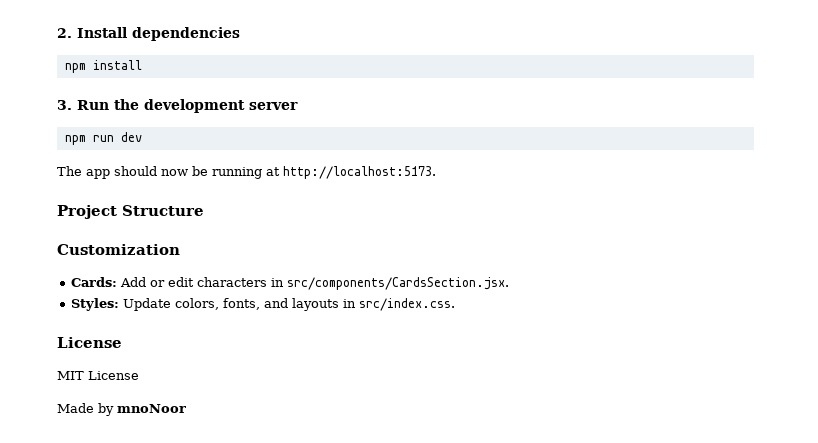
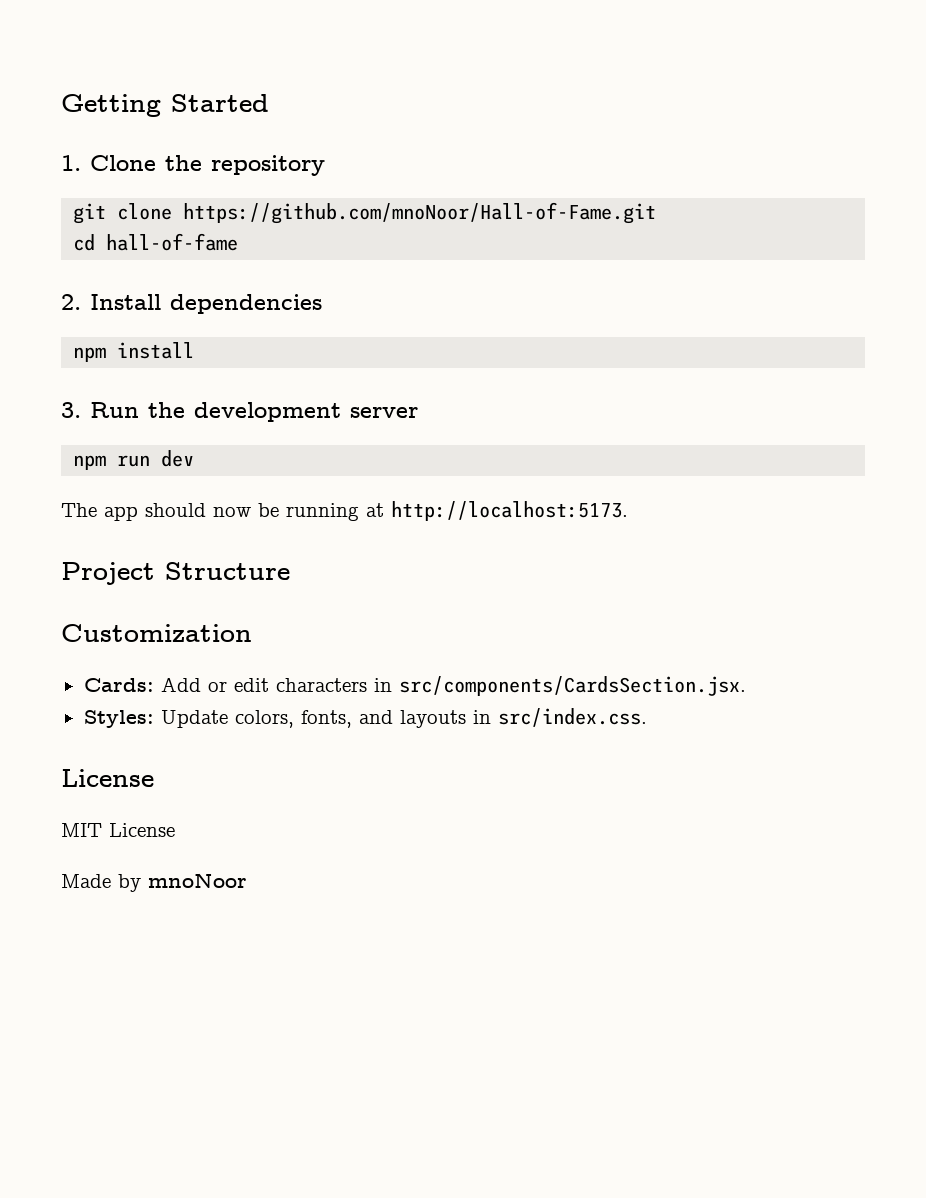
(57, 33) none -> [61,94,269,117] [61,155,325,176] [73,202,657,224] [73,233,239,251] Getting Started // 1. Clone the repository // git clone https://github.com/mnoNoor/Hall-of-Fame.git // cd hall-of-fame //

